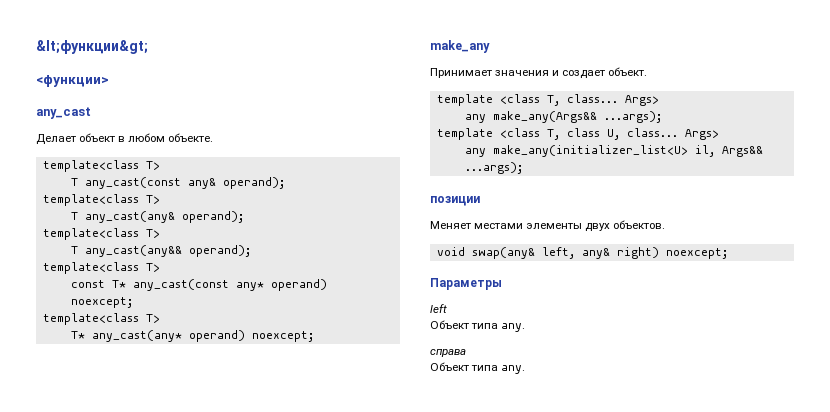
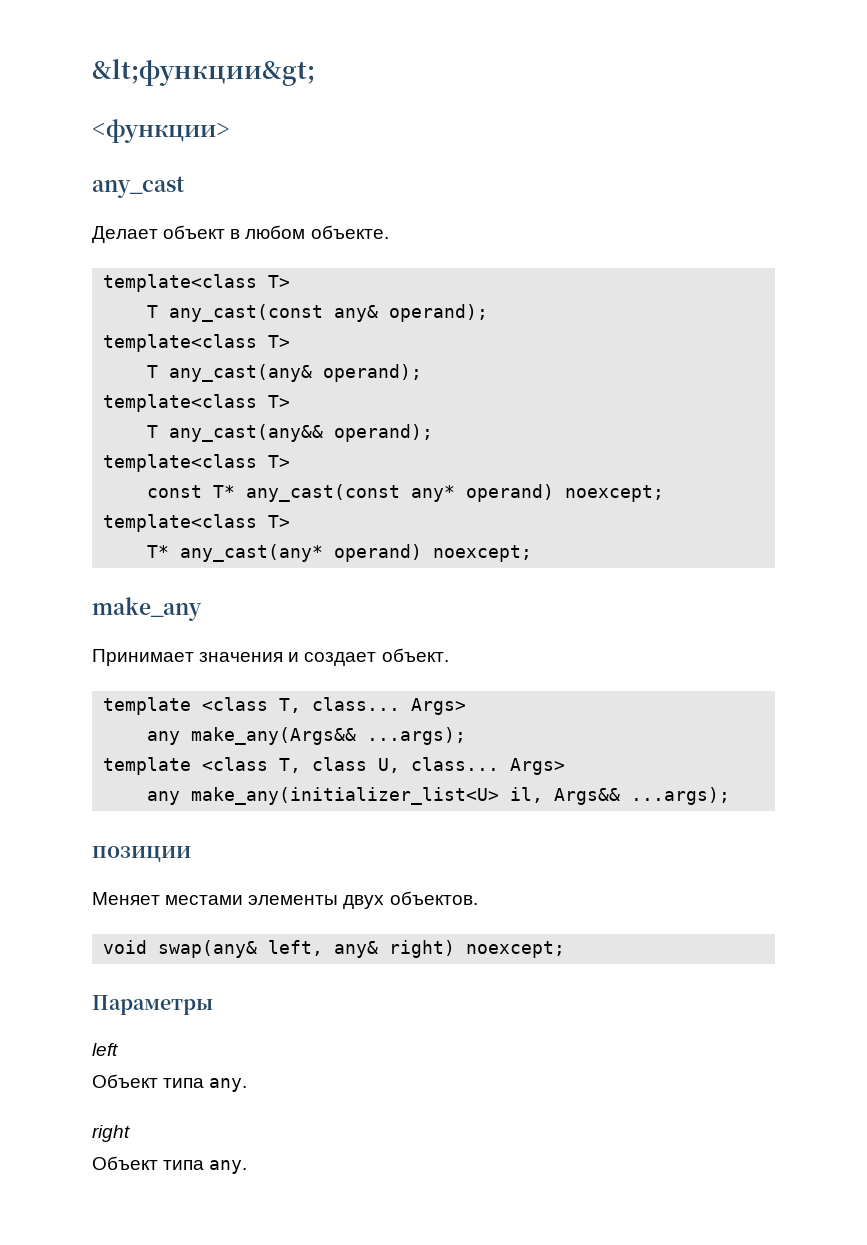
[430,349,466,357] справа -> [92,1125,130,1142] right

